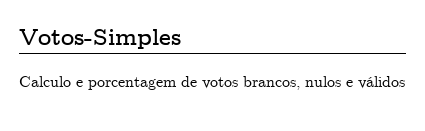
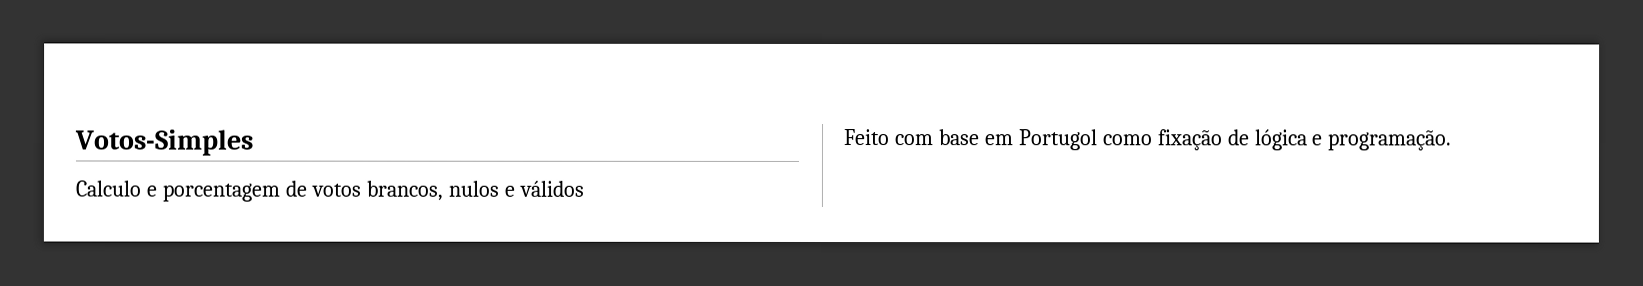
(405, 82) none -> [843,129,1453,151] // Feito com base em Portugol como fixação de lógica e programação.

